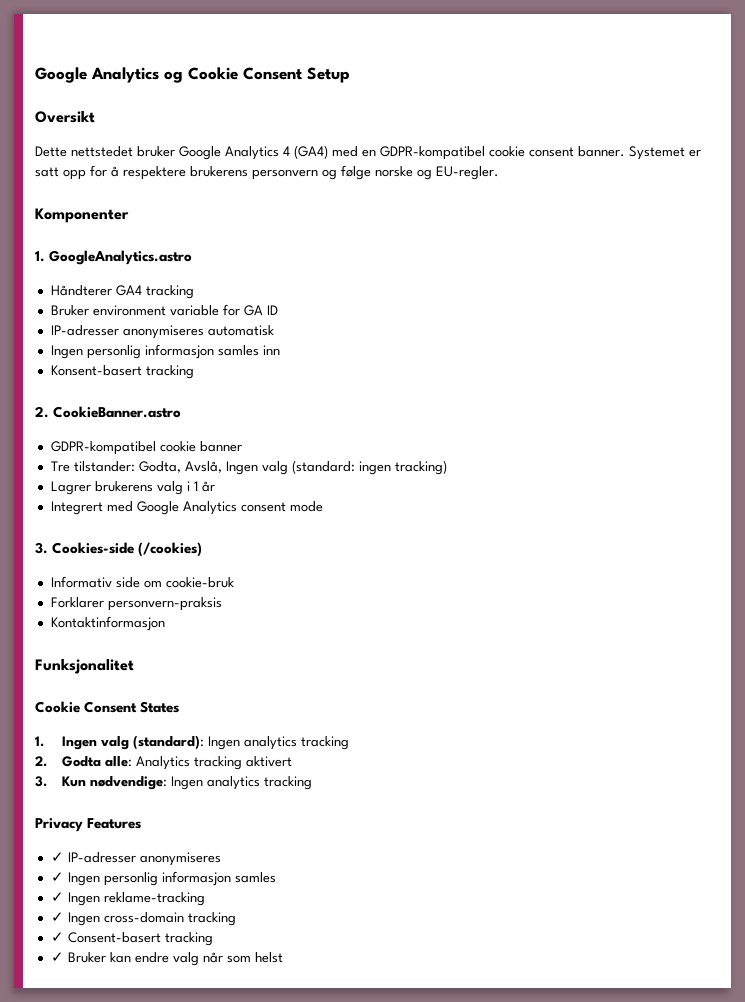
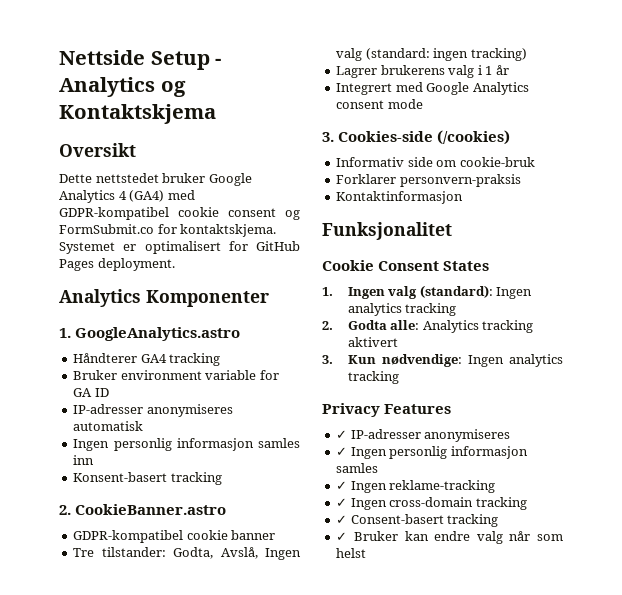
[35,67,350,83] Google Analytics og Cookie Consent Setup -> [59,50,222,70] [59,77,186,97] [59,104,216,124] Nettside Setup - Analytics og Kontaktskjema
[362,149,376,157] en -> (195, 195) none
[578,146,701,160] [35,165,499,180] banner. Systemet er satt opp for å respektere brukerens personvern og følge norske og EU-regler. // -> [285,210,300,220] [59,224,277,237] [59,241,300,254] [59,258,175,271] [59,289,141,307] og FormSubmit.co for kontaktskjema. Systemet er optimalisert for GitHub Pages deployment. // Analytics

